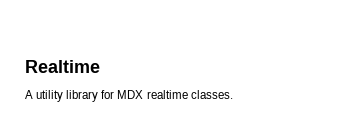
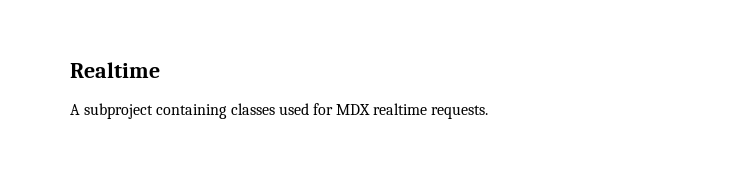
[36,90,99,102] utility library -> [84,103,309,119] subproject containing classes used
[190,90,233,99] classes. -> [431,105,489,119] requests.

